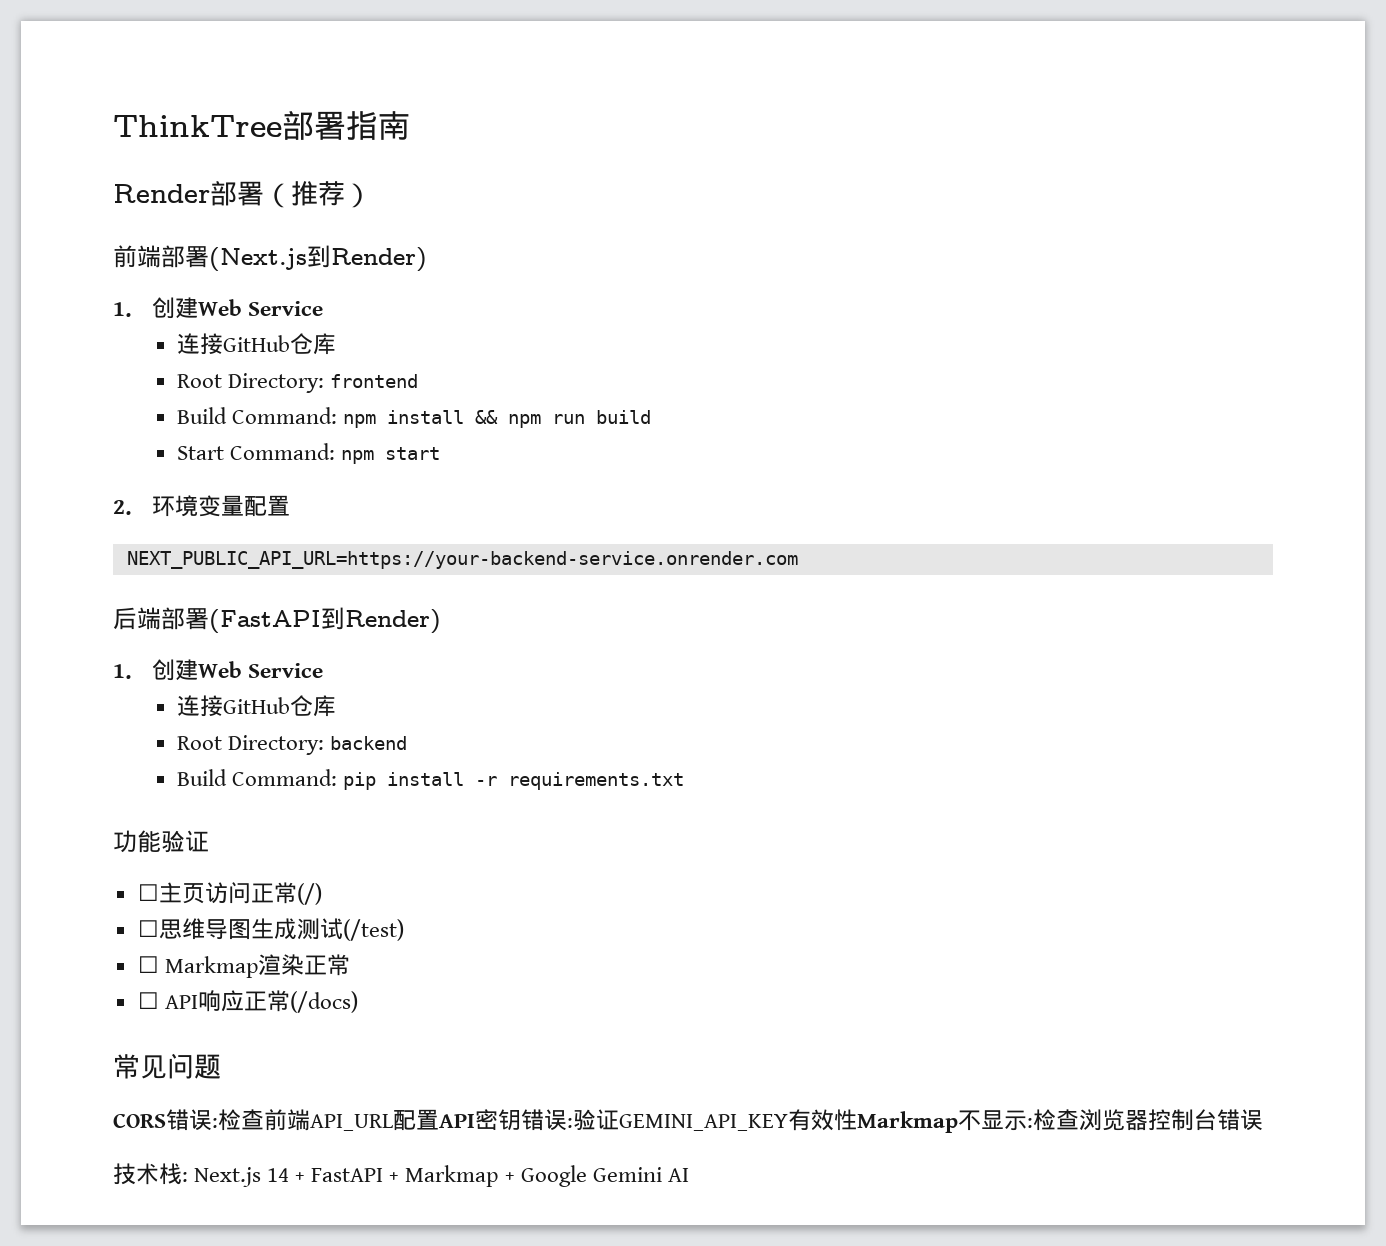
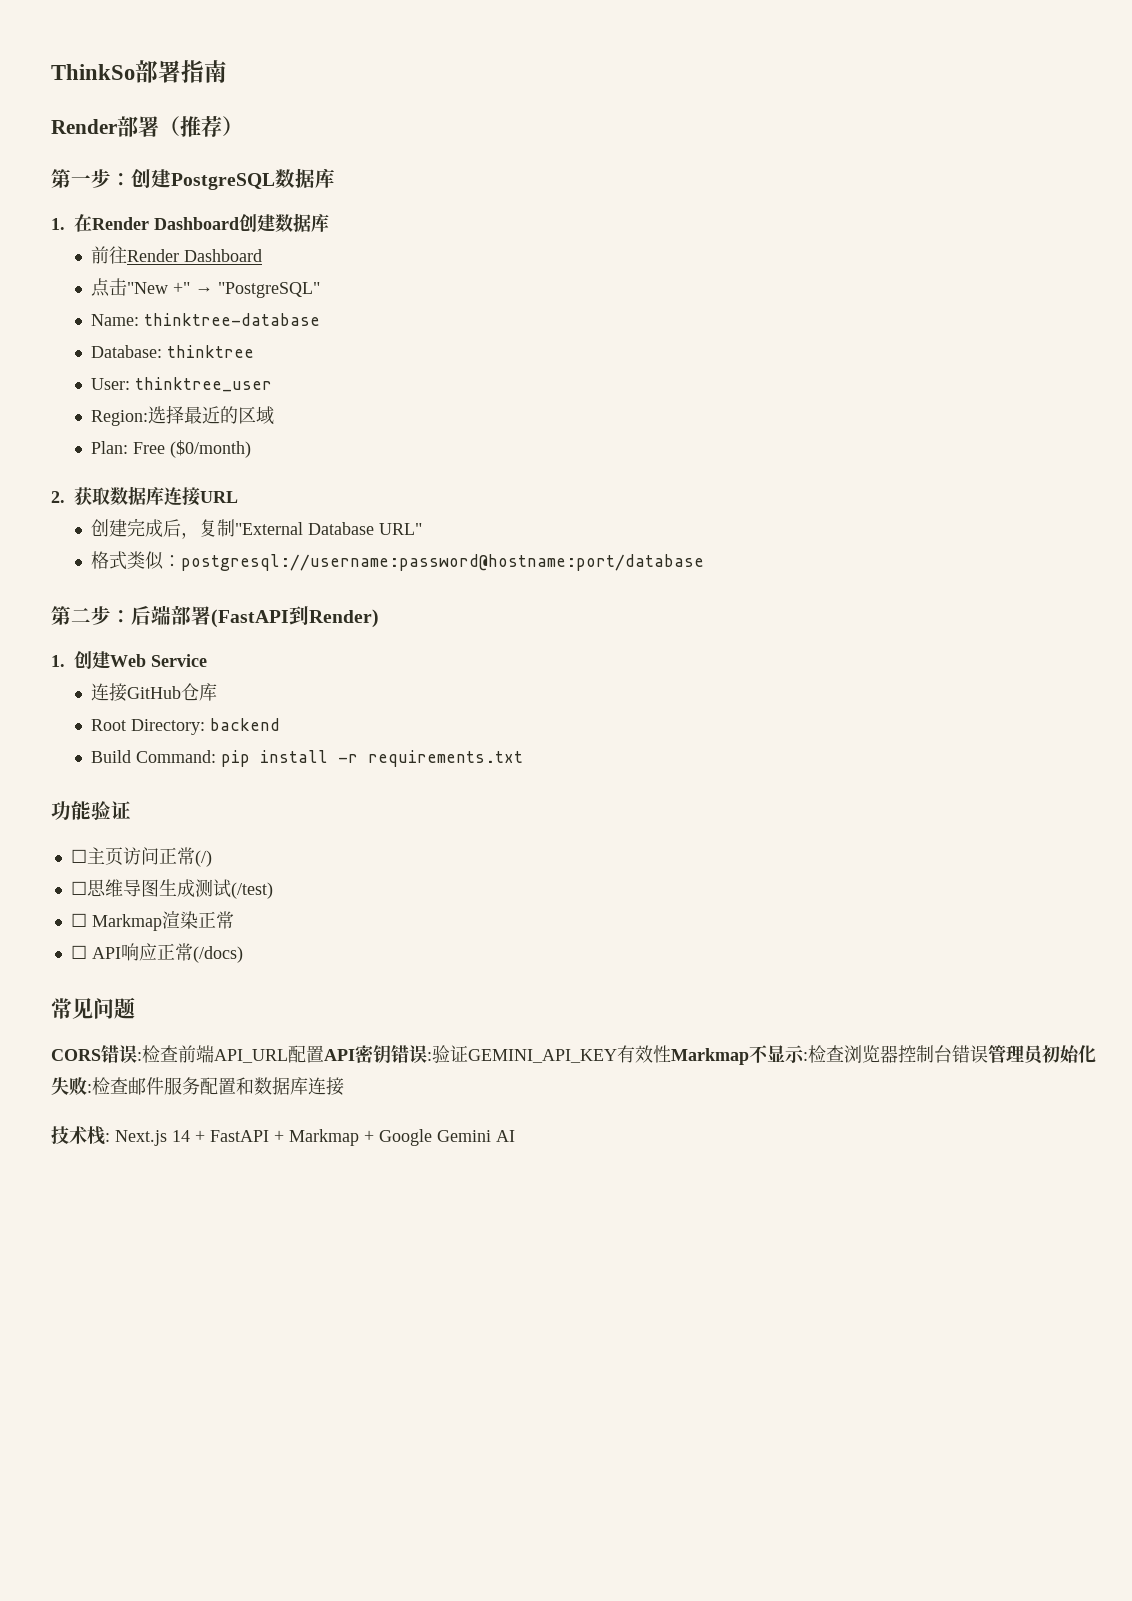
[113,115,282,137] ThinkTree -> [51,64,135,80] ThinkSo
[113,245,427,272] [113,297,324,319] [176,333,336,355] [176,373,419,393] [176,407,652,428] [176,443,441,464] [113,495,291,517] [126,551,798,569] 前端部署(Next.js到Render) // 1.创建Web Service // 连接GitHub仓库 // Root Directory: frontend // Build Command: npm install && npm run build // Start Command: npm start // 2.环境变量配置 // NEXT_PUBLIC_API_URL=https://your-backend-service.onrender.com // -> [51,168,335,190] [51,213,329,232] [91,246,263,264] [91,278,321,298] [91,313,321,326] [91,345,255,358] [91,377,273,392] [91,405,275,426] [91,440,252,458] [51,486,238,506] [91,518,423,539] [91,551,705,571] [51,606,131,625] 第一步：创建PostgreSQL数据库 // 1.在Render Dashboard创建数据库 // 前往Render Dashboard // 点击"New +" → "PostgreSQL" // Name: thinktree-database // Database: thinktree // User: thinktree_user // Region:选择最近的区域 // Plan: Free ($0/month) // 2.获取数据库连接URL // 创建完成后，复制"External Database URL" // 格式类似：postgresql://username:password@hostname:port/database // 第二步：
(1263, 1120) none -> [988,1045,1096,1065] [51,1077,344,1096] 管理员初始化失败:检查邮件服务配置和数据库连接

